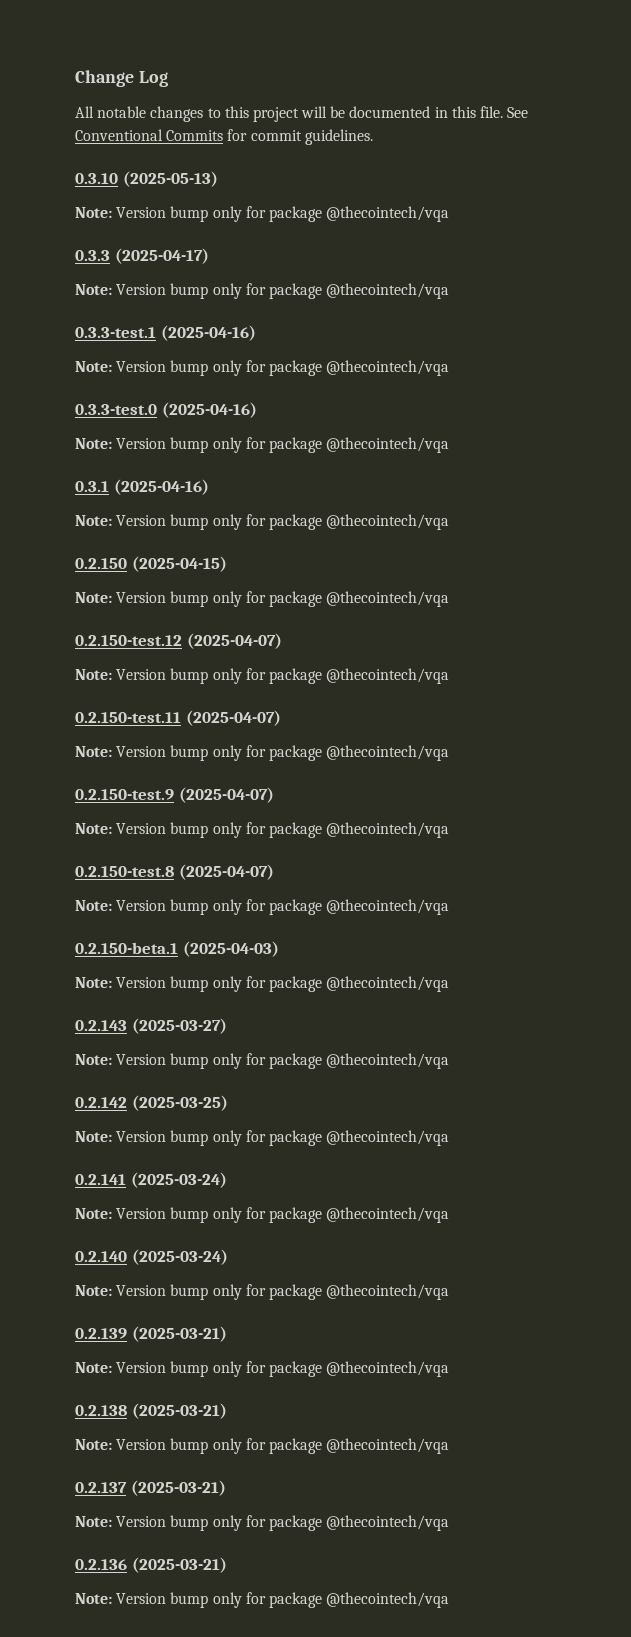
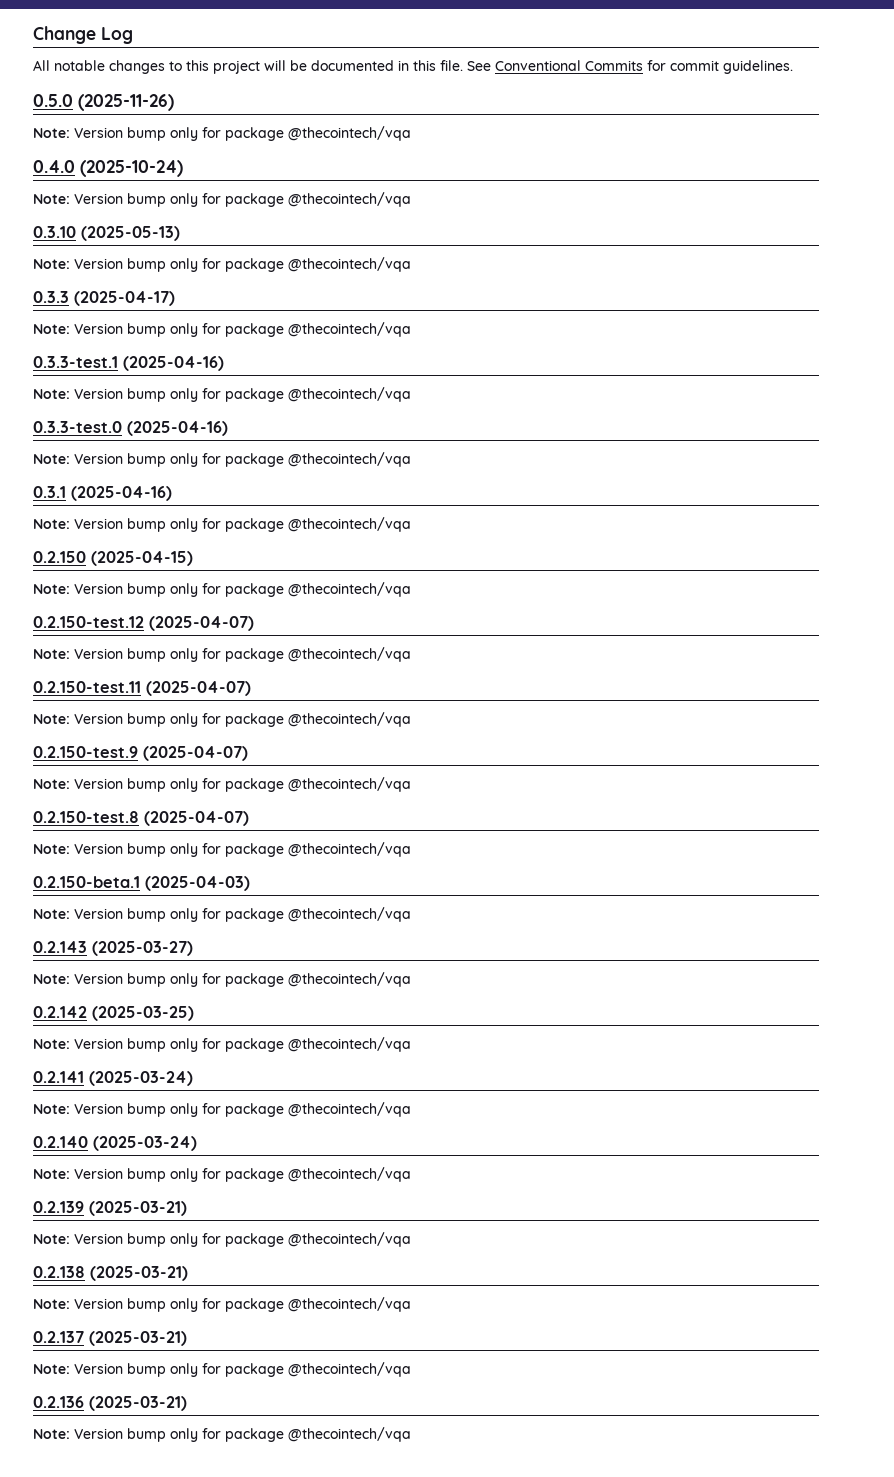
(373, 137) none -> [33,94,174,111] [33,126,411,141] [33,160,183,177] [33,192,411,207] // 0.5.0 (2025-11-26) // Note: Version bump only for package @thecointech/vqa // 0.4.0 (2025-10-24) // Note: Version bump only for package @thecointech/vqa

